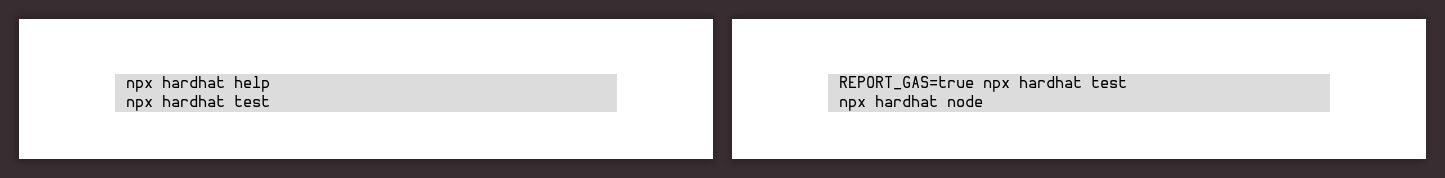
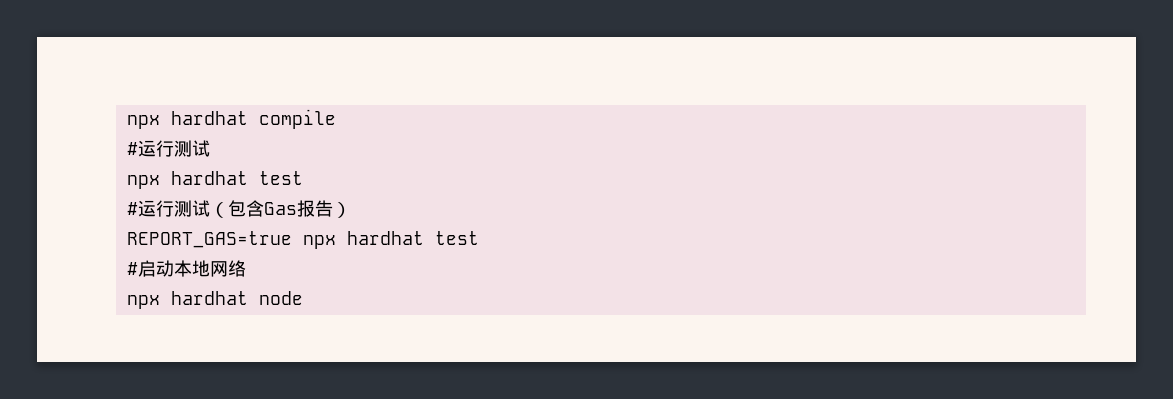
[125,76,270,92] [125,95,270,111] npx hardhat help // npx hardhat test -> [126,109,336,129] [126,140,210,157] [126,171,303,189] [126,200,351,218] npx hardhat compile // #运行测试 // npx hardhat test // #运行测试（包含Gas报告）
(1127, 82) none -> [126,260,246,277] // #启动本地网络

